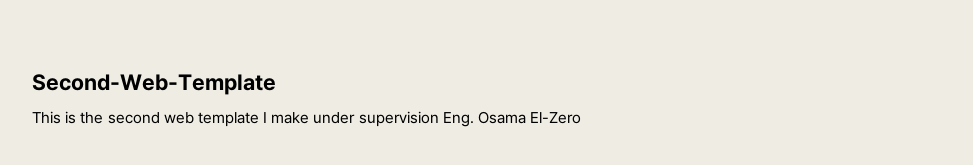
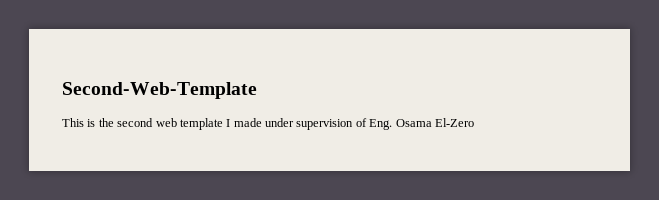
[271,112,310,124] make -> [233,118,262,127] made
(439, 119) none -> [355,118,367,127] of

